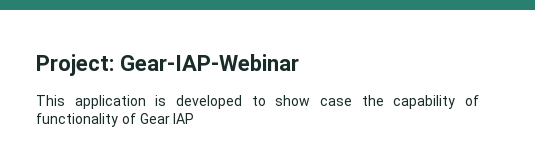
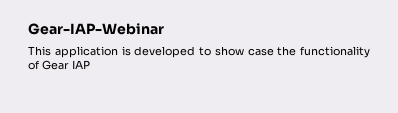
[36,54,114,76] Project: -> (28, 29) none
[393,95,480,109] capability of -> (297, 51) none

